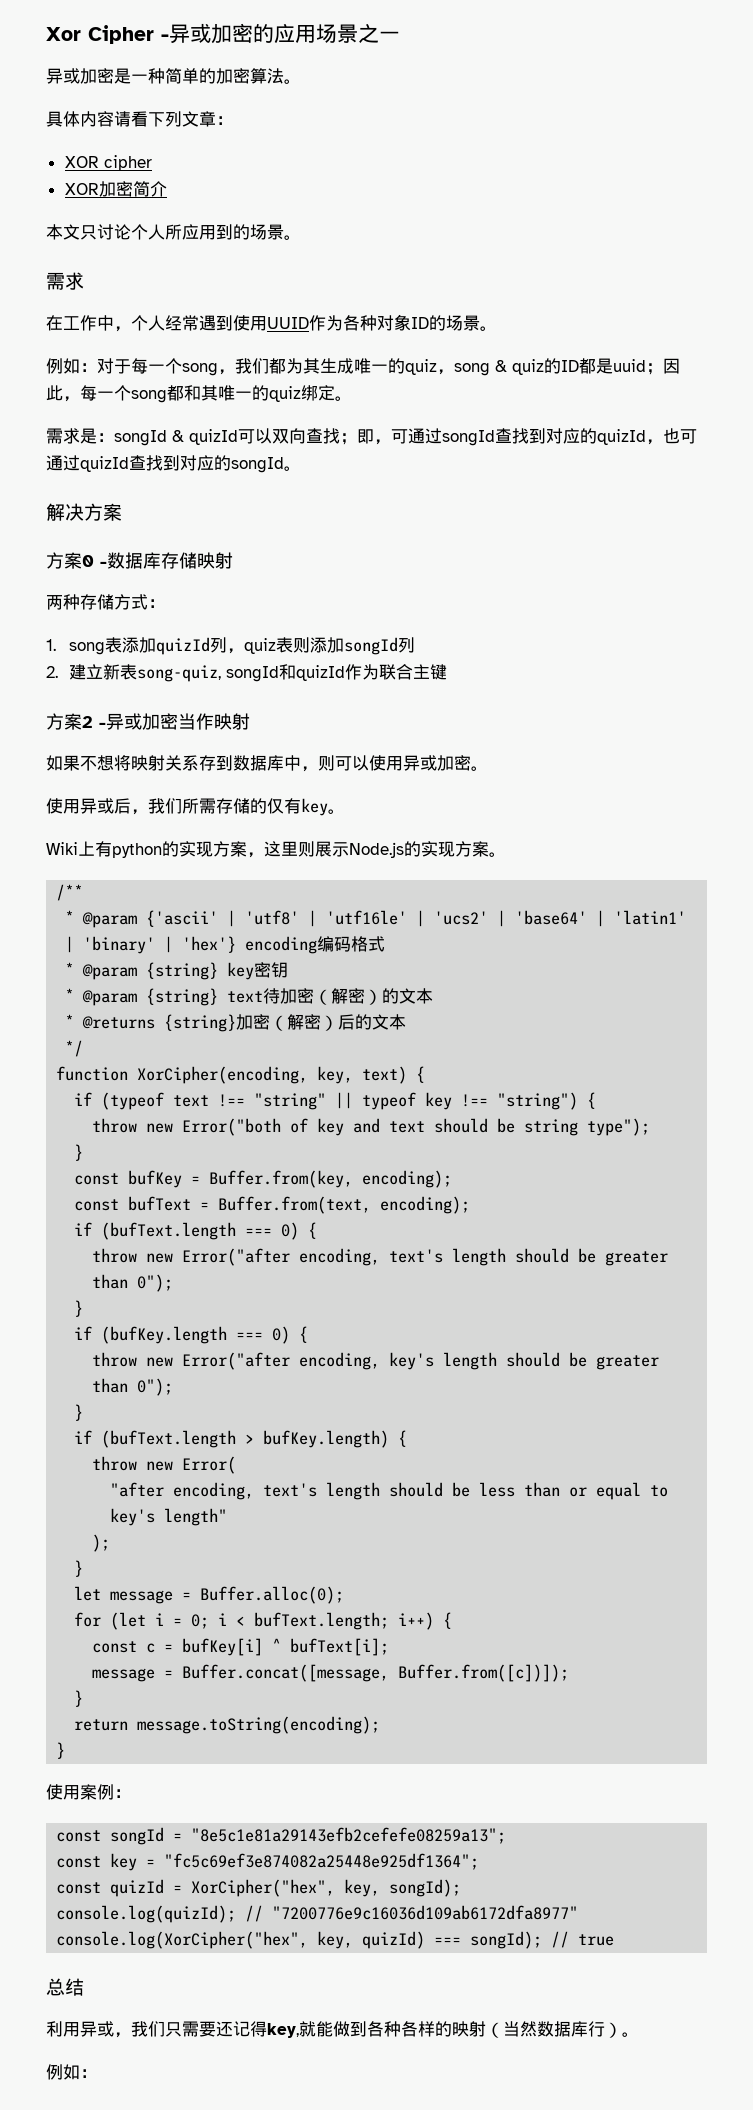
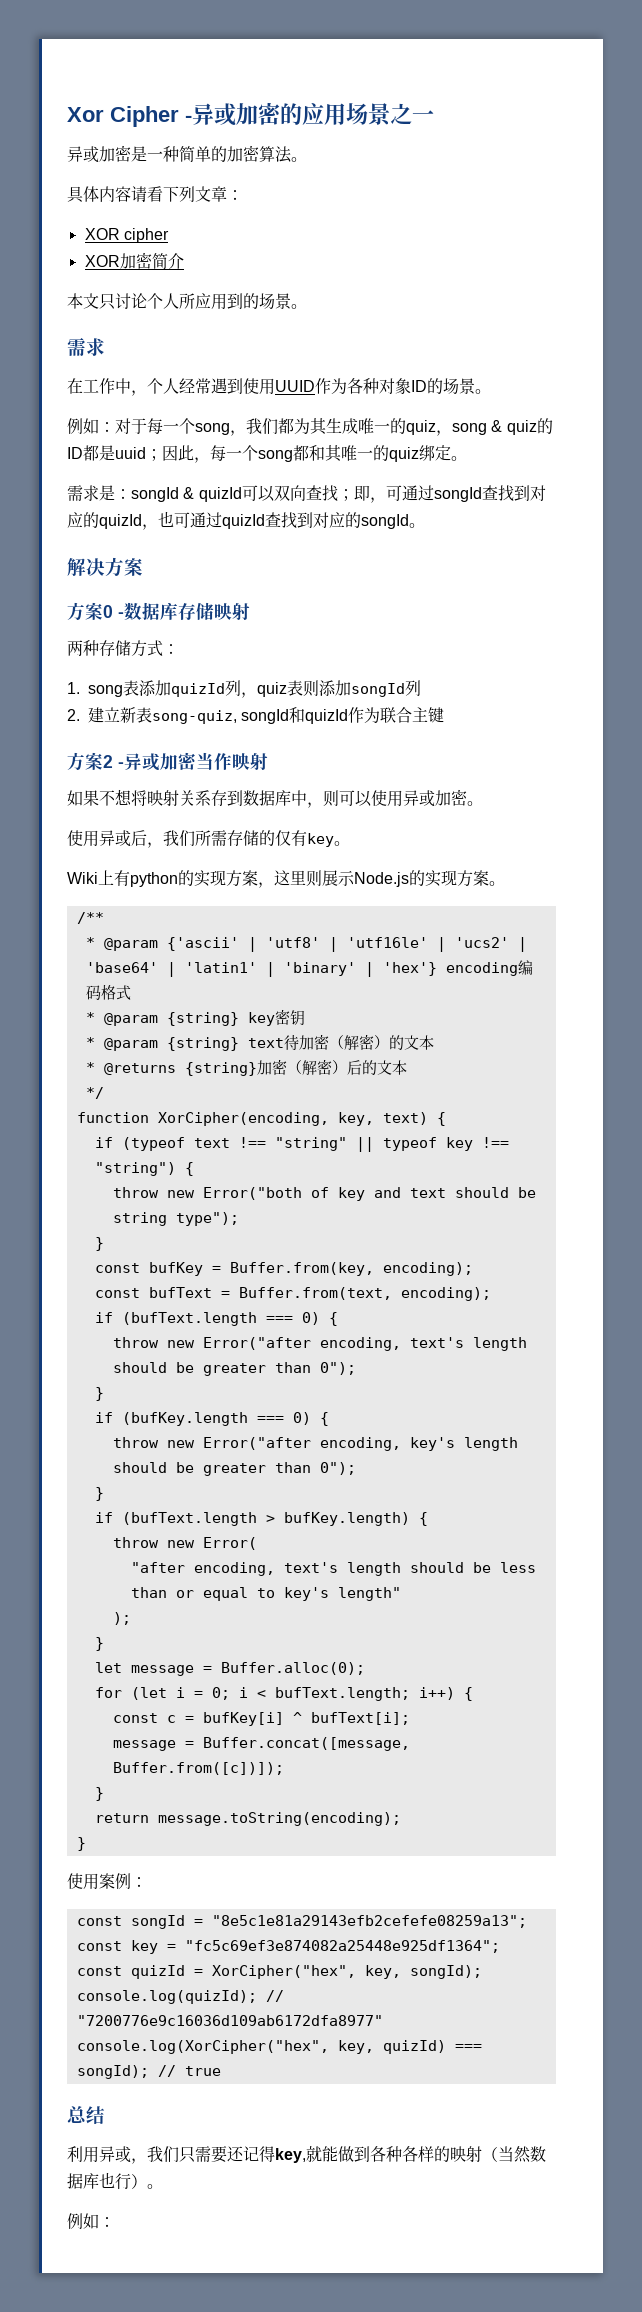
(588, 2029) none -> [99,2172,115,2188] 也

